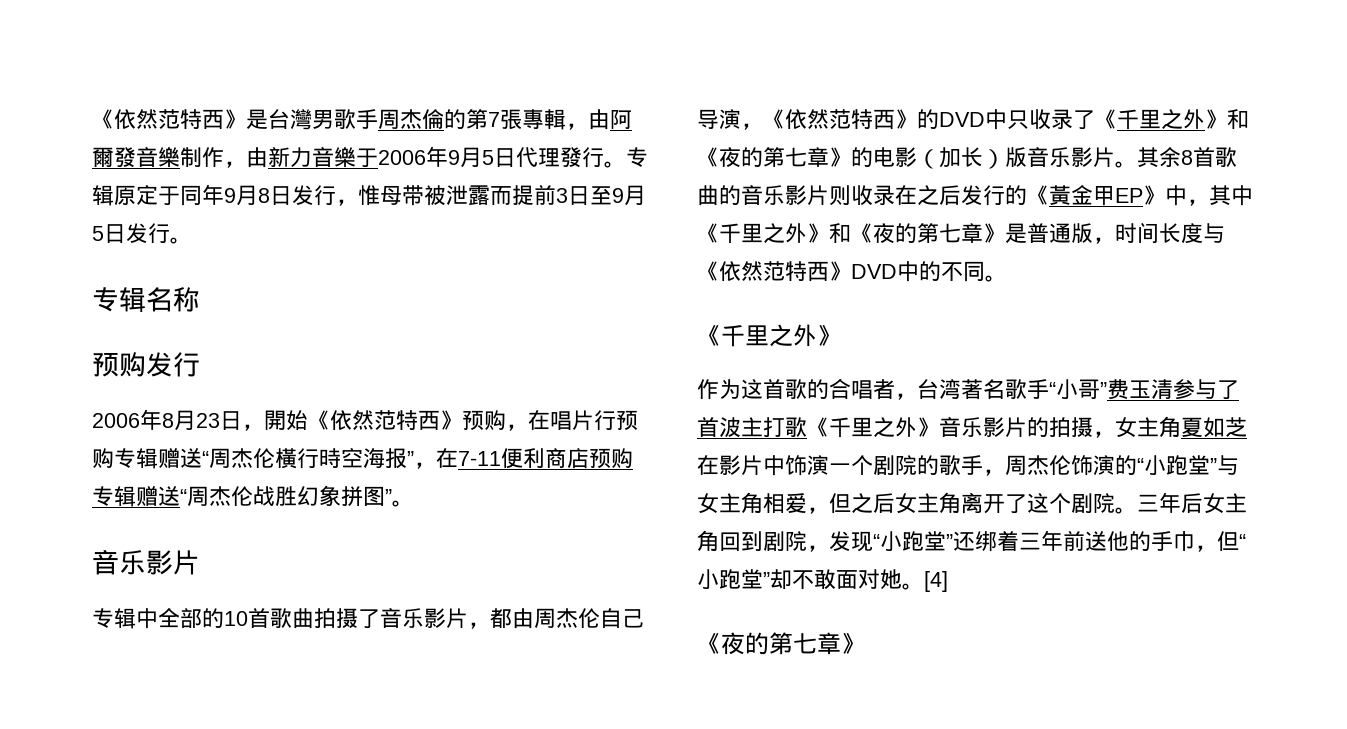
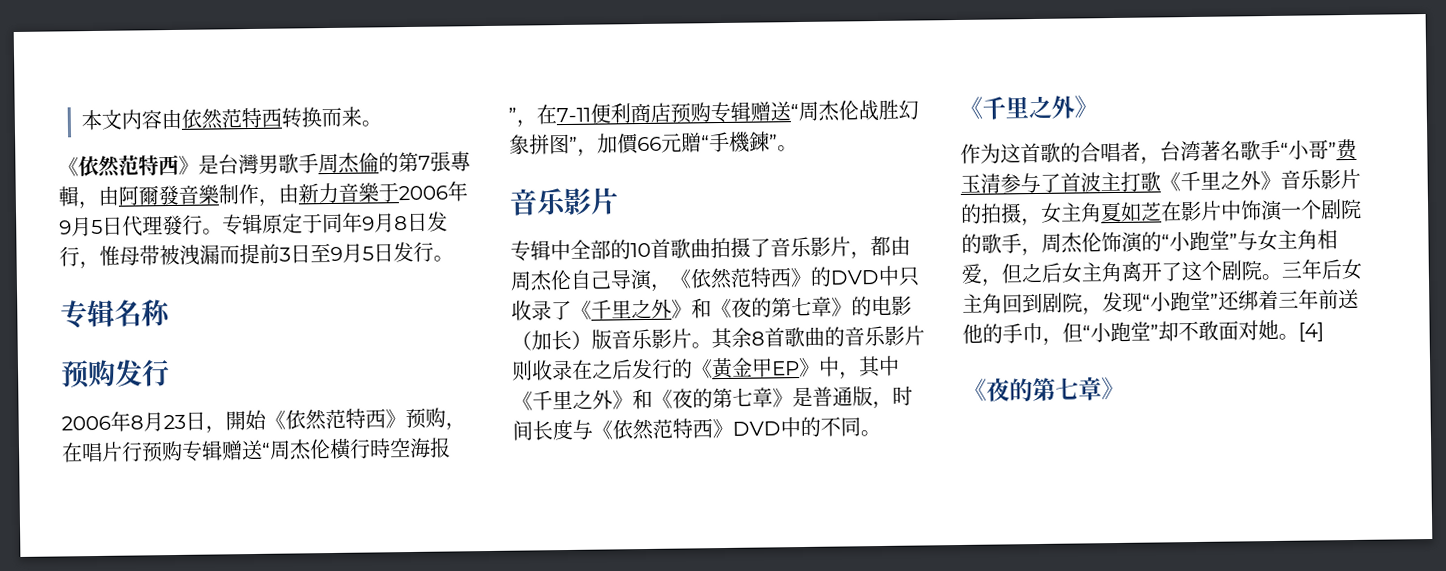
(92, 119) none -> [81,106,383,131] 本文内容由依然范特西转换而来。 //
[446,185,490,205] 泄露 -> [179,244,220,265] 洩漏
(392, 496) none -> [577,131,778,157] ，加價66元贈“手機鍊”

